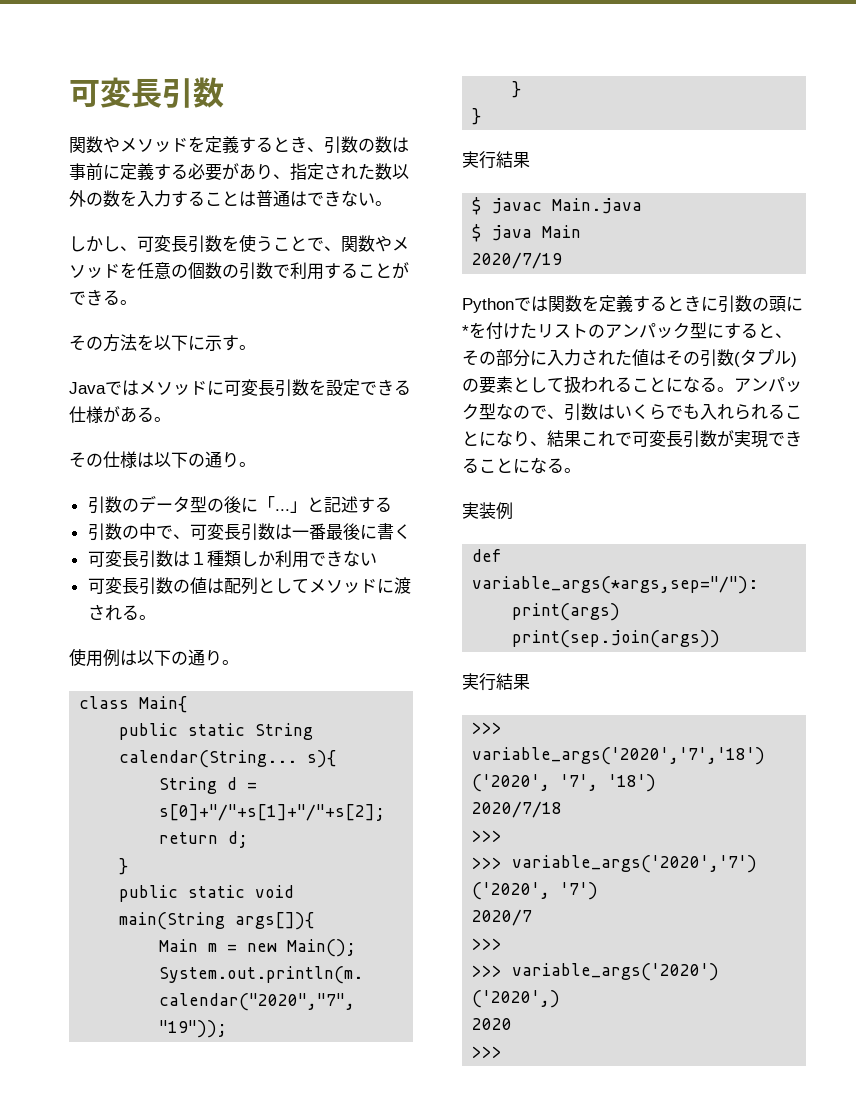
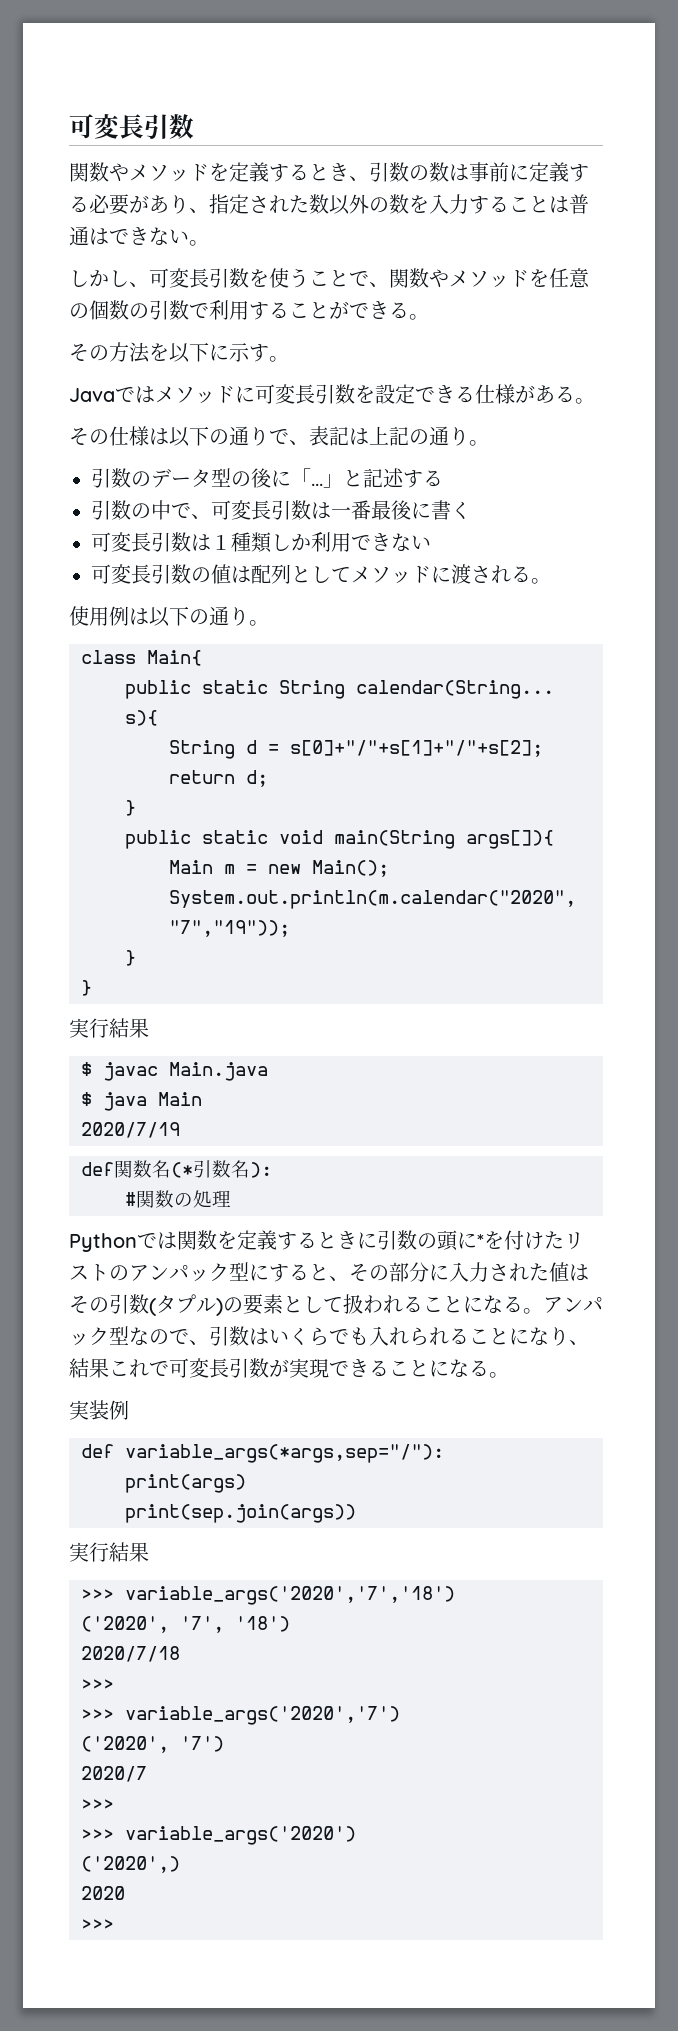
(239, 460) none -> [269,426,469,446] で、表記は上記の通り
(563, 260) none -> [81,1160,272,1178] [125,1190,231,1208] // def関数名(*引数名): // #関数の処理

